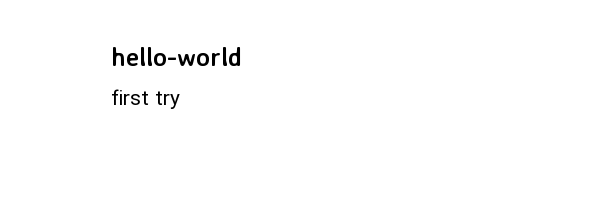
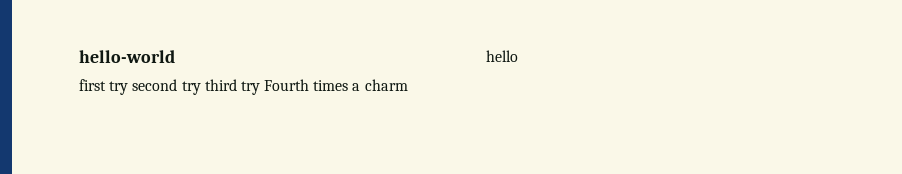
(180, 100) none -> [132,79,408,95] [486,50,518,62] second try third try Fourth times a charm hello

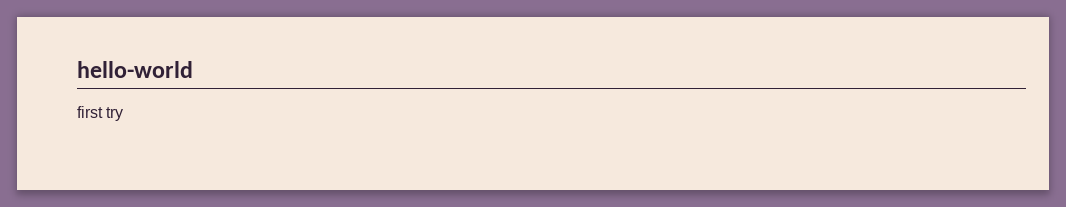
[132,79,408,95] [486,50,518,62] second try third try Fourth times a charm hello -> (124, 114) none

